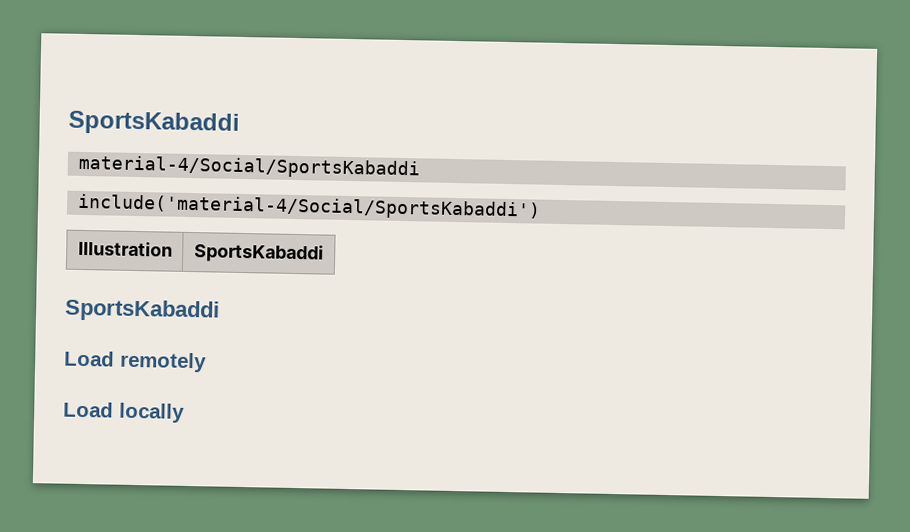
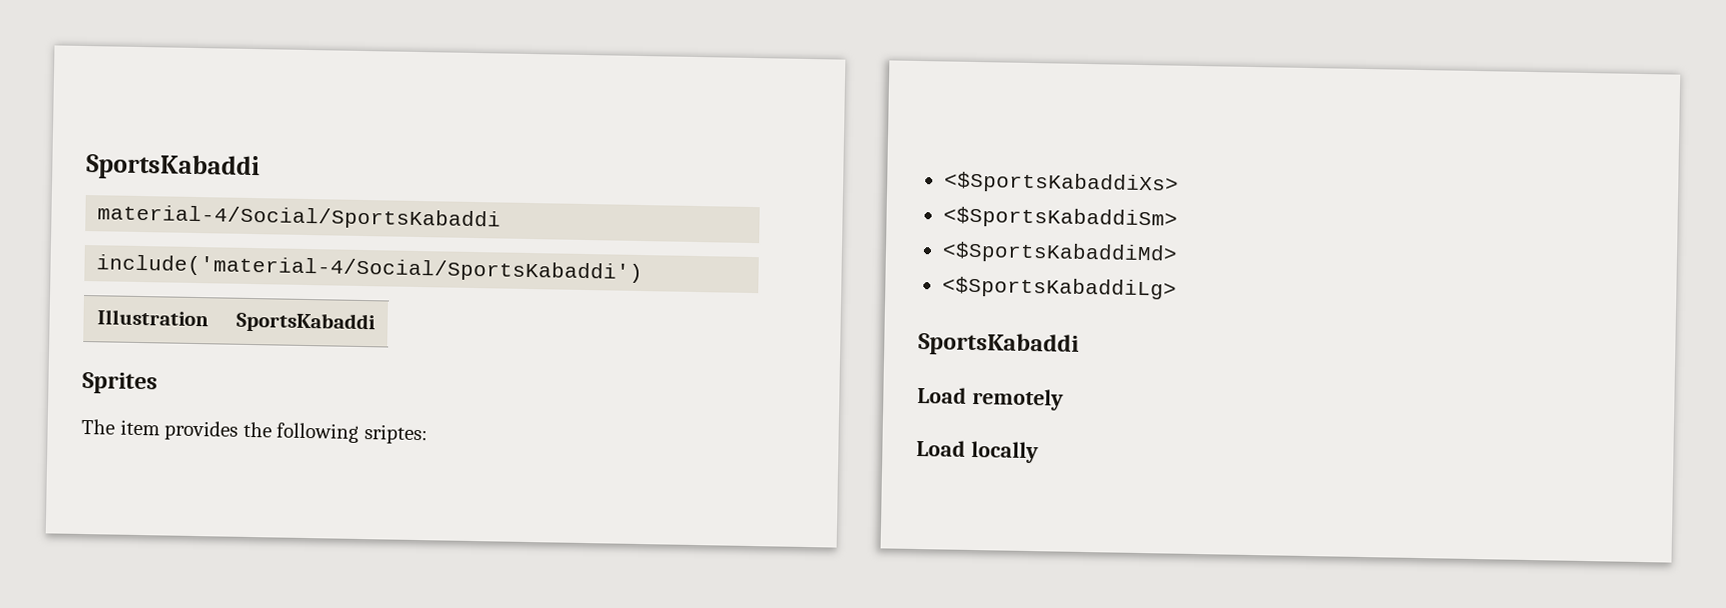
(324, 253) none -> [82,371,158,395] [81,418,428,445] [943,171,1179,195] [942,206,1178,230] [941,241,1178,265] [941,276,1177,300] // Sprites // The item provides the following sriptes: // <$SportsKabaddiXs> // <$SportsKabaddiSm> // <$SportsKabaddiMd> // <$SportsKabaddiLg>

